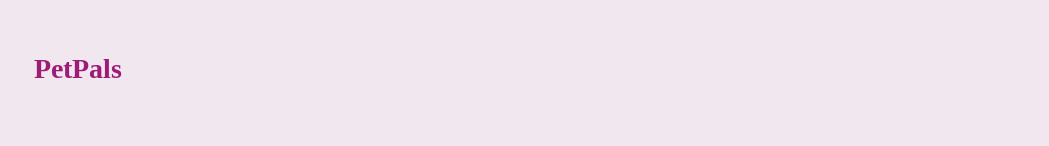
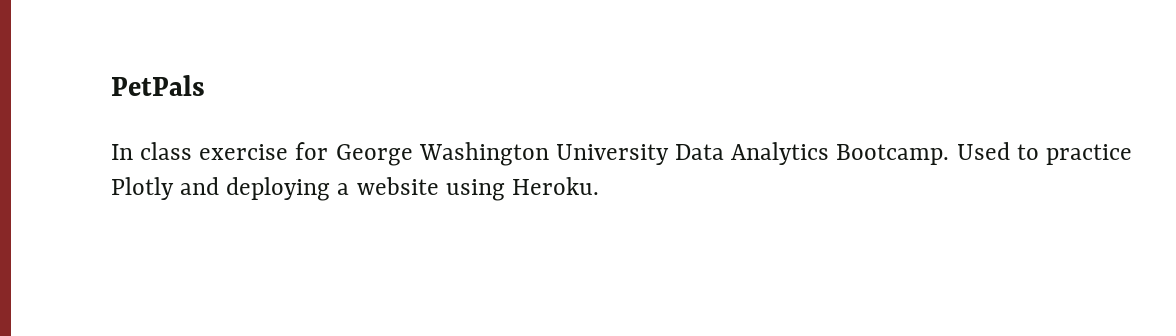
(122, 68) none -> [111,142,1132,166] [111,177,599,201] // In class exercise for George Washington University Data Analytics Bootcamp. Used to practice Plotly and deploying a website using Heroku.

